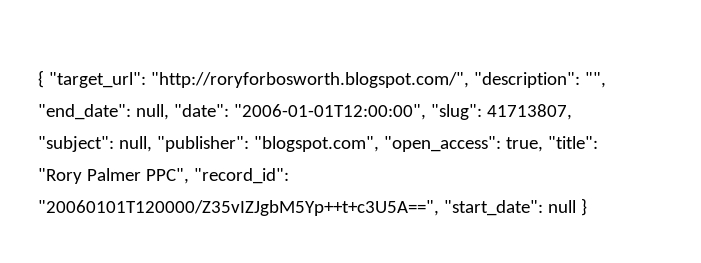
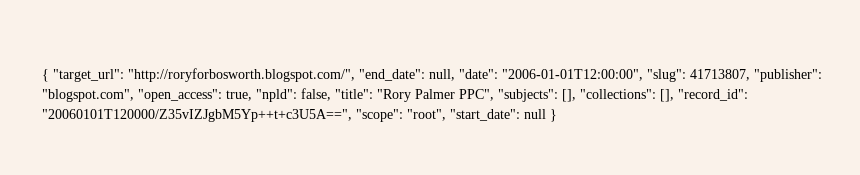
[473,72,606,88] "description": "", -> (355, 75) none
[38,136,152,152] "subject": null, -> (750, 75) none
(543, 144) none -> [256,88,331,102] "npld": false,
[193,168,289,184] [38,200,439,216] "record_id": "20060101T120000/Z35vIZJgbM5Yp++t+c3U5A==", -> [498,89,748,102] [42,109,446,122] "subjects": [], "collections": [], "record_id": "20060101T120000/Z35vIZJgbM5Yp++t+c3U5A==", "scope": "root",

